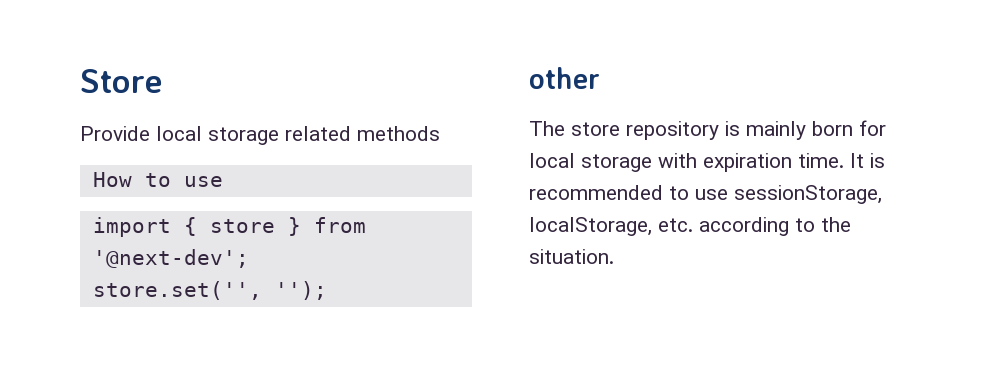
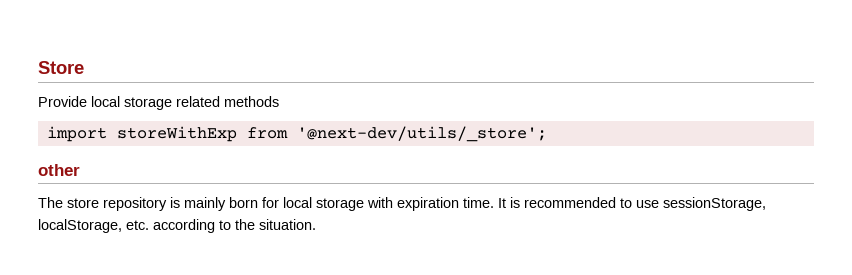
[92,172,223,187] [92,217,366,237] [92,249,249,268] [92,281,327,300] How to use // import { store } from '@next-dev'; // store.set('', ''); -> [46,126,547,142] import storeWithExp from '@next-dev/utils/_store';

